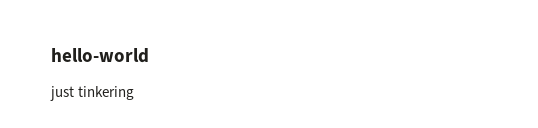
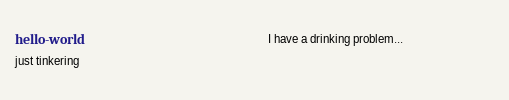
(135, 93) none -> [268,34,404,46] // I have a drinking problem...

